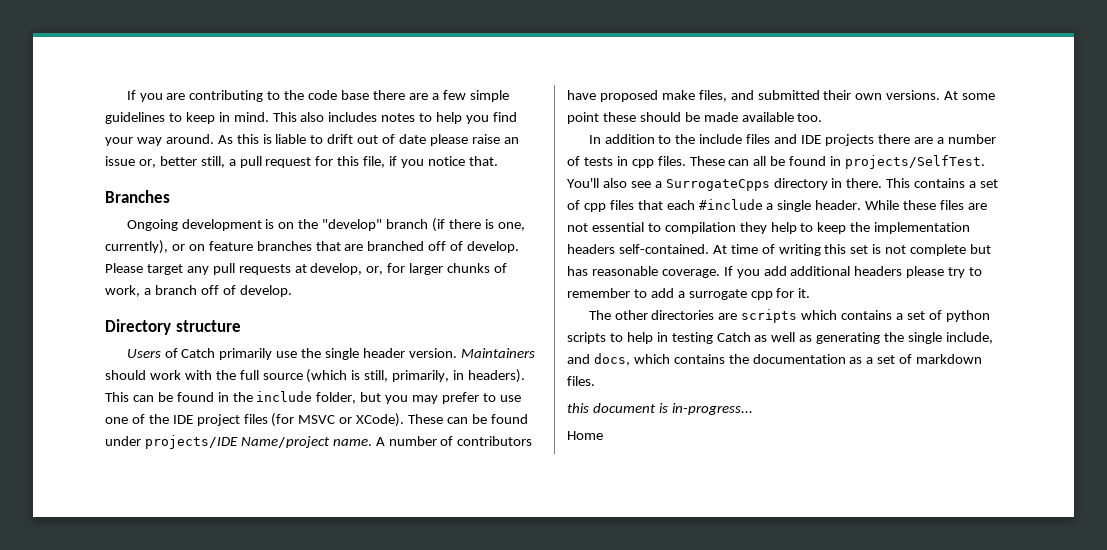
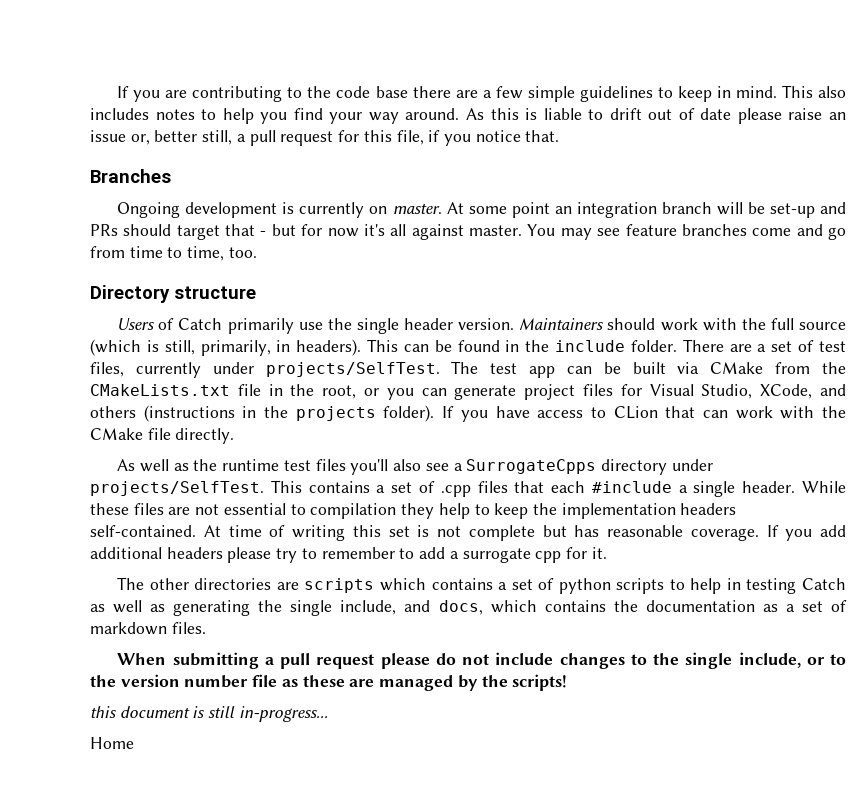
[278,218,525,232] [105,240,520,254] [105,263,508,275] [105,285,292,297] on the "develop" branch (if there is one, currently), or on feature branches that are branched off of develop. Please target any pull requests at develop, or, for larger chunks of work, a branch off of develop. -> [299,202,846,218] [90,224,846,240] [90,246,257,261] currently on master. At some point an integration branch will be set-up and PRs should target that - but for now it's all against master. You may see feature branches come and go from time to time, too.
[316,392,521,404] [105,413,528,427] [105,435,533,449] [567,90,996,102] [567,112,823,124] [588,134,996,146] [567,155,986,169] [567,178,599,188] folder, but you may prefer to use one of the IDE project files (for MSVC or XCode). These can be found under projects/IDE Name/project name. A number of contributors have proposed make files, and submitted their own versions. At some point these should be made available too. // In addition to the include files and IDE projects there are a number of tests in cpp files. These can all be found in projects/SelfTest. You'll -> [630,339,847,352] [90,361,846,378] [90,384,846,400] [90,405,846,422] [90,428,235,444] [117,459,389,475] folder. There are a set of test files, currently under projects/SelfTest. The test app can be built via CMake from the CMakeLists.txt file in the root, or you can generate project files for Visual Studio, XCode, and others (instructions in the projects folder). If you have access to CLion that can work with the CMake file directly. // As well as the runtime test files you'll
[831,178,883,188] in there. -> [671,459,713,471] [90,481,264,496] under projects/SelfTest.
[583,203,606,212] cpp -> [440,485,471,497] .cpp
(595, 381) none -> [117,652,846,669] [90,674,568,691] // When submitting a pull request please do not include changes to the single include, or to the version number file as these are managed by the scripts!
(668, 408) none -> [208,706,236,718] still

